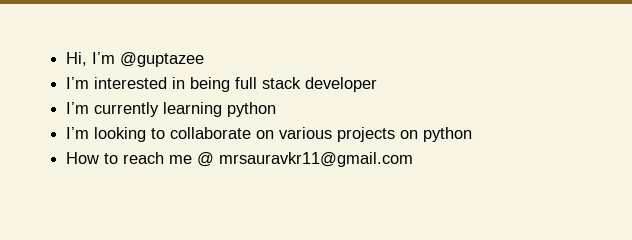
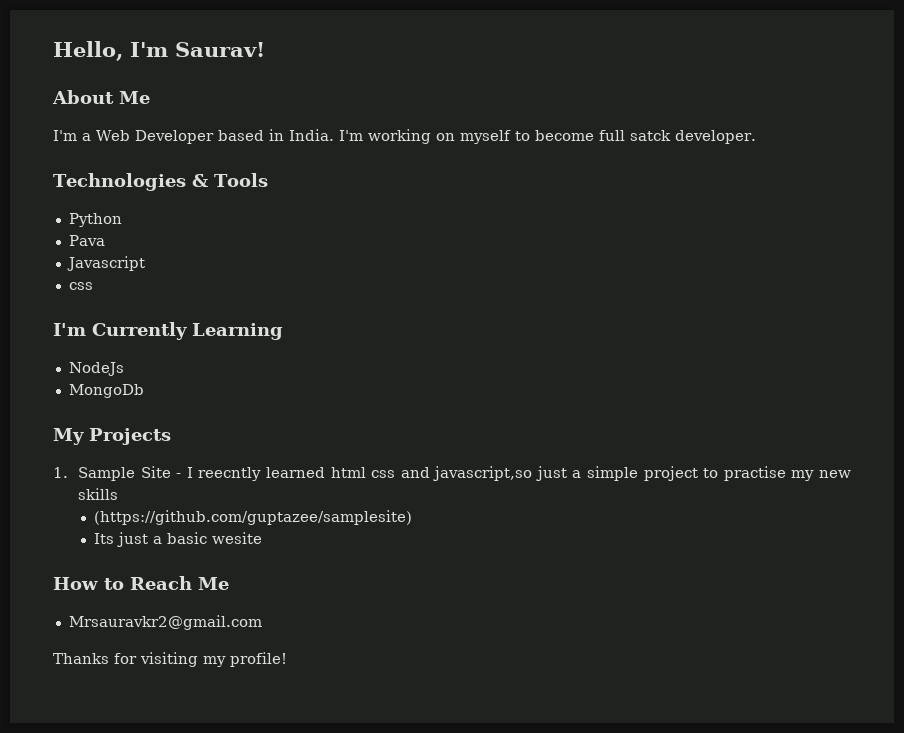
[66,52,205,67] [66,77,378,92] [66,102,277,117] [66,127,473,142] [66,152,414,167] Hi, I’m @guptazee // I’m interested in being full stack developer // I’m currently learning python // I’m looking to collaborate on various projects on python // How to reach me @ mrsauravkr11@gmail.com -> [53,41,265,61] [52,90,150,104] [53,129,756,144] [53,173,268,191] [68,213,122,227] [68,235,105,246] [66,256,145,271] [68,282,93,290] [53,322,283,340] [68,362,124,376] [68,384,144,398] [53,428,171,445] [53,466,852,481] [77,488,118,500] [93,510,412,525] [93,532,262,547] [53,576,229,590] [68,615,262,630] [53,652,287,667] Hello, I'm Saurav! // About Me // I'm a Web Developer based in India. I'm working on myself to become full satck developer. // Technologies & Tools // Python // Pava // Javascript // css // I'm Currently Learning // NodeJs // MongoDb // My Projects // 1. Sample Site - I reecntly learned html css and javascript,so just a simple project to practise my new skills // (https://github.com/guptazee/samplesite) // Its just a basic wesite // How to Reach Me // Mrsauravkr2@gmail.com // Thanks for visiting my profile!

